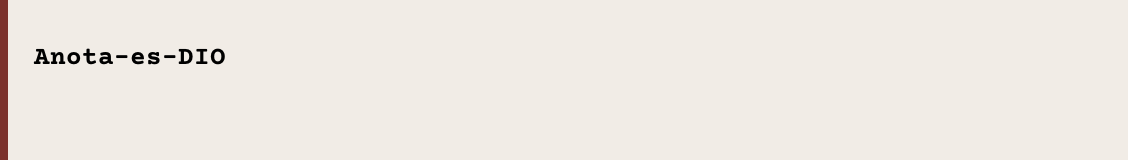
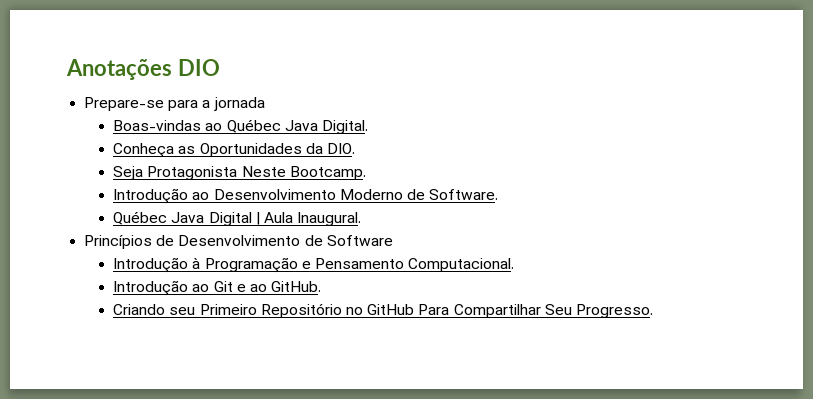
[33,48,226,65] Anota-es-DIO -> [66,59,220,80] [84,97,265,111] [113,119,368,134] [113,143,355,158] [113,166,366,180] [113,188,499,204] [113,211,362,226] [84,235,393,249] [113,257,515,273] [113,280,322,296] [113,303,653,318] Anotações DIO // Prepare-se para a jornada // Boas-vindas ao Québec Java Digital. // Conheça as Oportunidades da DIO. // Seja Protagonista Neste Bootcamp. // Introdução ao Desenvolvimento Moderno de Software. // Québec Java Digital | Aula Inaugural. // Princípios de Desenvolvimento de Software // Introdução à Programação e Pensamento Computacional. // Introdução ao Git e ao GitHub. // Criando seu Primeiro Repositório no GitHub Para Compartilhar Seu Progresso.

